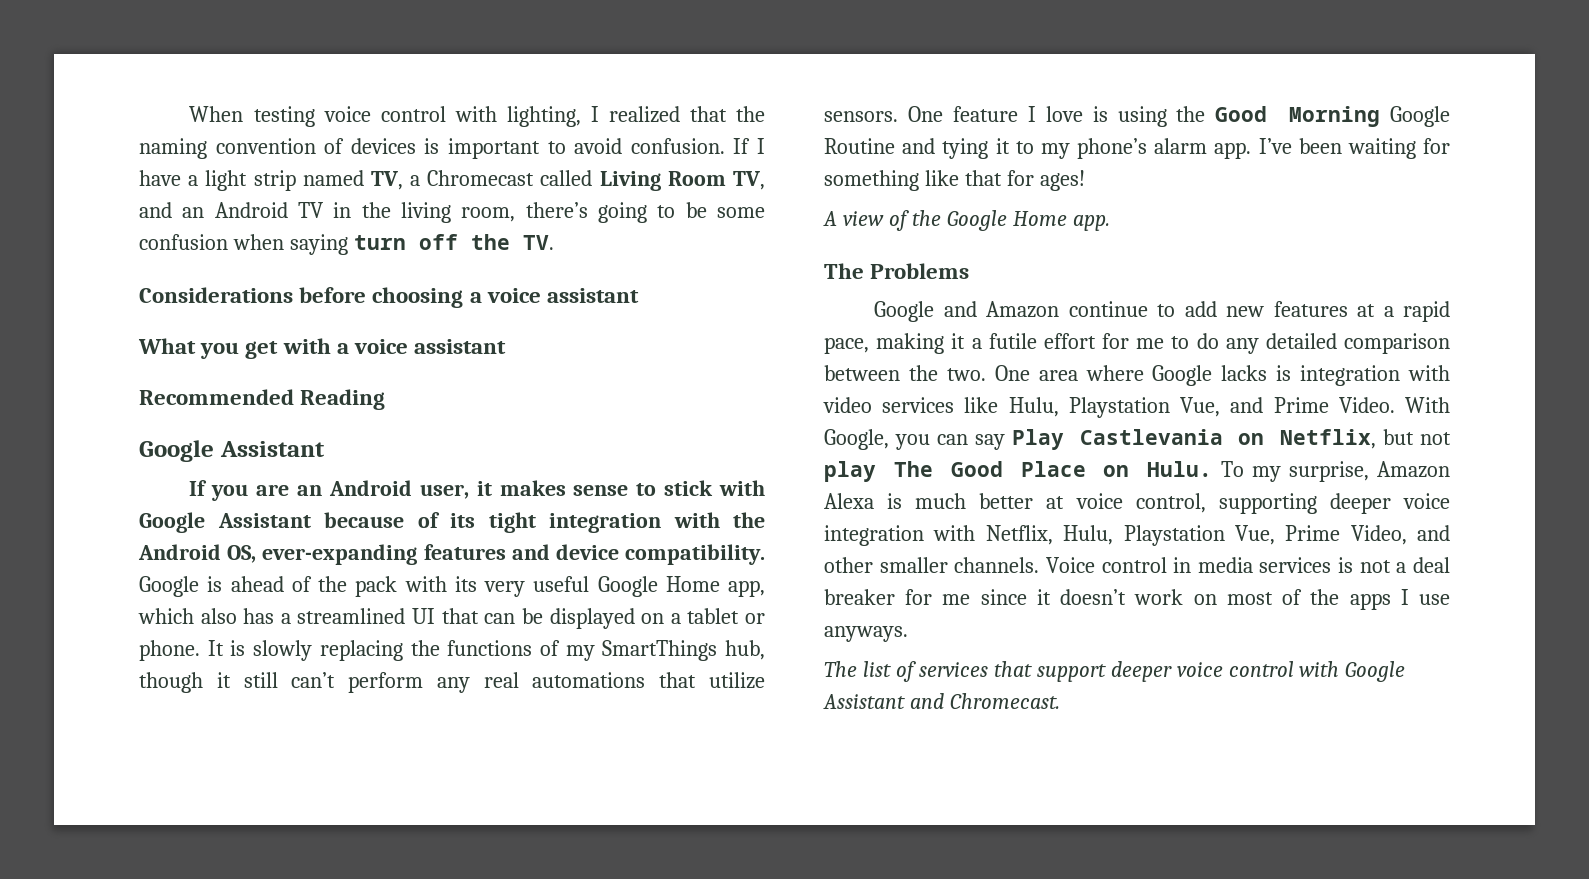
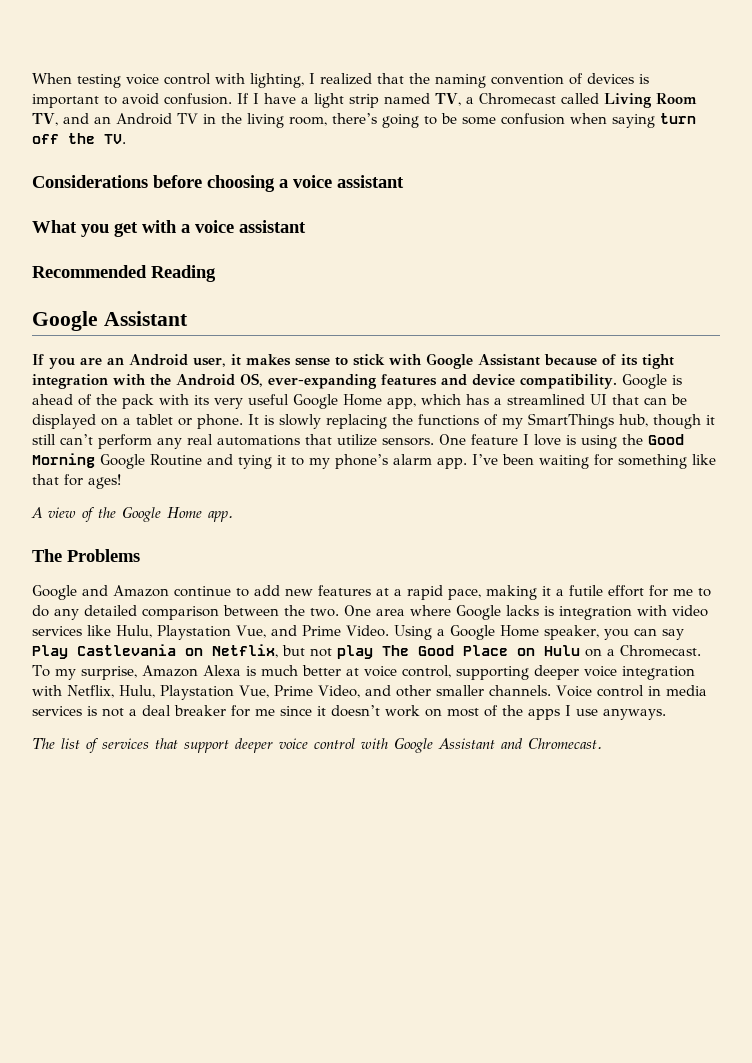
[200,608,237,624] also -> (461, 399) none
[1405,397,1450,413] [824,429,889,450] With Google, -> [394,625,599,640] Using a Google Home speaker,
[1147,461,1213,477] Hulu. -> [544,645,701,657] Hulu on a Chromecast.

